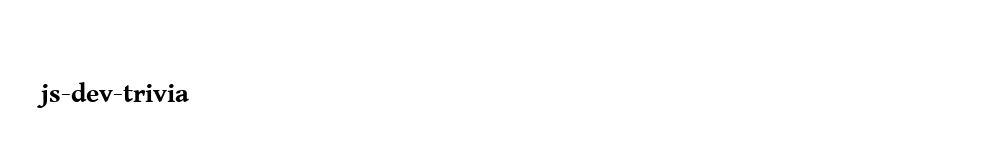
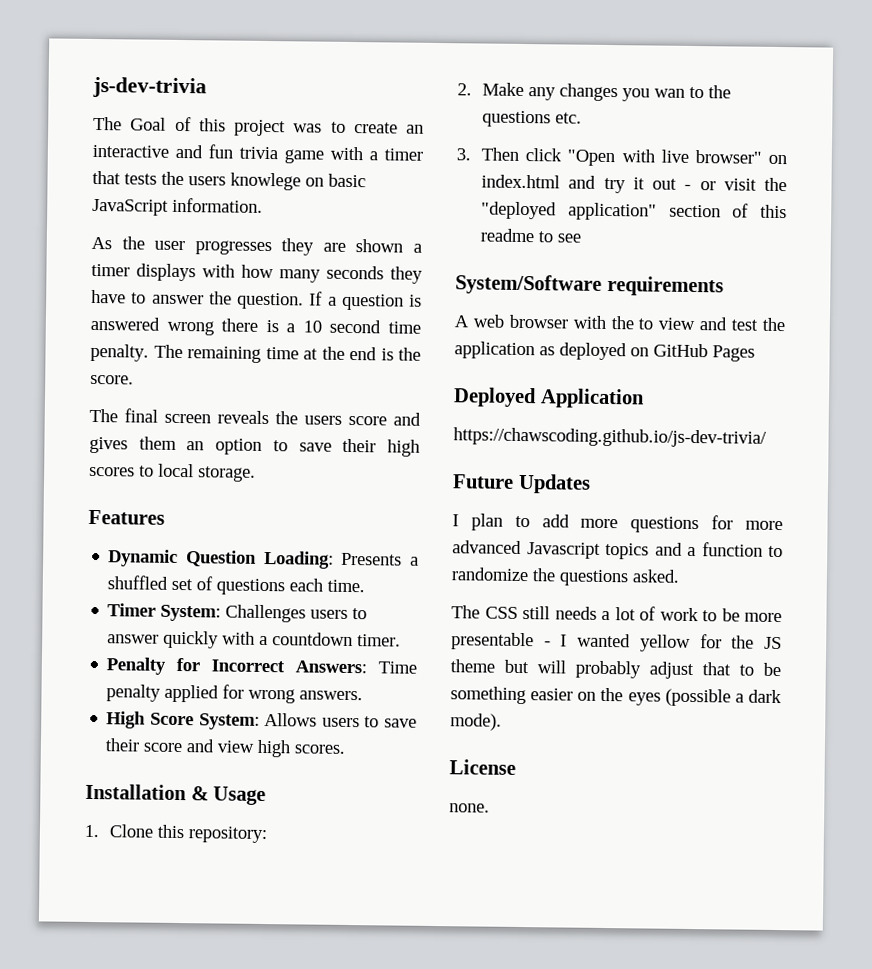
(189, 95) none -> [93,116,424,137] [92,144,423,164] [92,170,366,191] [92,197,263,216] [91,236,422,256] [91,263,423,284] [91,289,422,311] [90,316,421,336] [90,343,421,363] [90,374,134,385] [89,408,421,426] [89,436,421,457] [89,463,256,482] [88,509,165,525] [108,549,419,569] [107,575,366,596] [107,603,368,623] [107,630,402,649] [106,657,417,675] [106,684,364,704] [106,711,417,730] [105,738,346,758] [85,783,267,806] [84,824,268,844] [457,82,732,102] [482,110,583,128] [456,147,787,167] [481,174,788,194] [481,201,787,221] [480,228,582,243] [455,274,724,297] [454,314,785,332] [454,341,755,362] [453,387,645,409] [453,427,767,448] [452,473,591,494] [452,513,783,534] [452,540,783,560] [451,567,680,587] [451,605,782,623] [451,632,782,652] [450,659,781,680] [450,686,782,707] [450,713,502,731] [449,759,516,775] [449,803,490,813] // The Goal of this project was to create an interactive and fun trivia game with a timer that tests the users knowlege on basic JavaScript information. // As the user progresses they are shown a timer displays with how many seconds they have to answer the question. If a question is answered wrong there is a 10 second time penalty. The remaining time at the end is the score. // The final screen reveals the users score and gives them an option to save their high scores to local storage. // Features // Dynamic Question Loading: Presents a shuffled set of questions each time. // Timer System: Challenges users to answer quickly with a countdown timer. // Penalty for Incorrect Answers: Time penalty applied for wrong answers. // High Score System: Allows users to save their score and view high scores. // Installation & Usage // 1. Clone this repository: // 2. Make any changes you wan to the questions etc. // 3. Then click "Open with live browser" on index.html and try it out - or visit the "deployed application" section of this readme to see // System/Software requirements // A web browser with the to view and test the application as deployed on GitHub Pages // Deployed Application // https://chawscoding.github.io/js-dev-trivia/ // Future Updates // I plan to add more questions for more advanced Javascript topics and a function to randomize the questions asked. // The CSS still needs a lot of work to be more presentable - I wanted yellow for the JS theme but will probably adjust that to be something easier on the eyes (possible a dark mode). // License // none.

